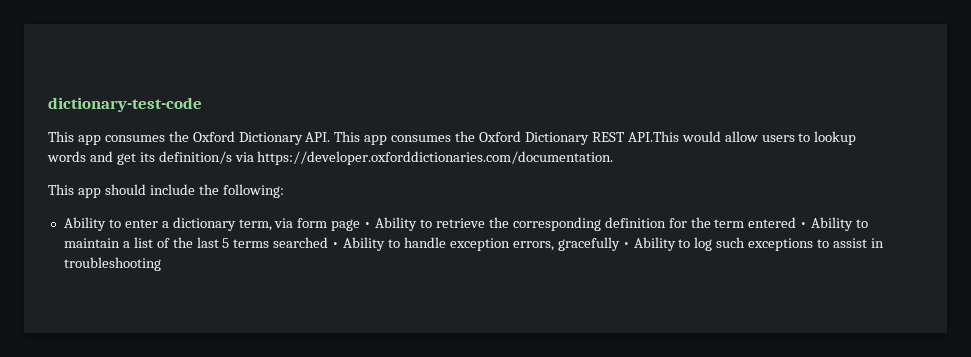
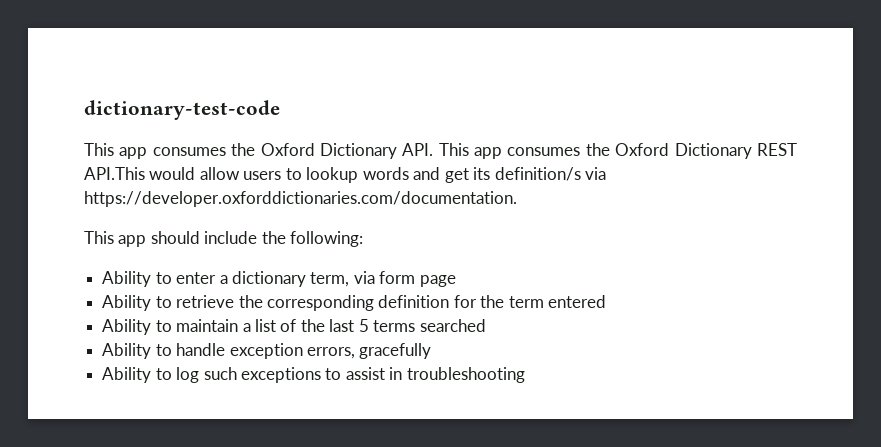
[364,222,372,228] • -> (456, 281) //
[800,222,808,228] • -> (607, 301) //
[332,242,340,248] • -> (486, 325) //
[622,242,630,248] • -> (432, 351) //

